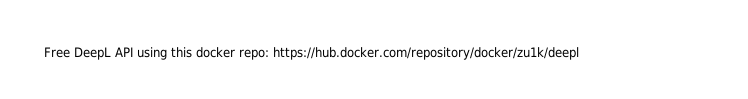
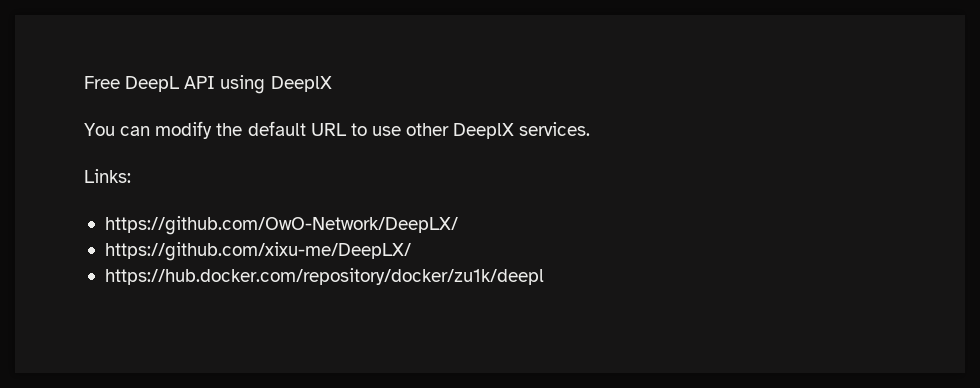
[171,47,269,60] this docker repo: -> [270,76,332,92] [84,121,591,139] [84,169,131,183] [104,216,458,235] [104,242,411,261] DeeplX // You can modify the default URL to use other DeeplX services. // Links: // https://github.com/OwO-Network/DeepLX/ // https://github.com/xixu-me/DeepLX/ //

